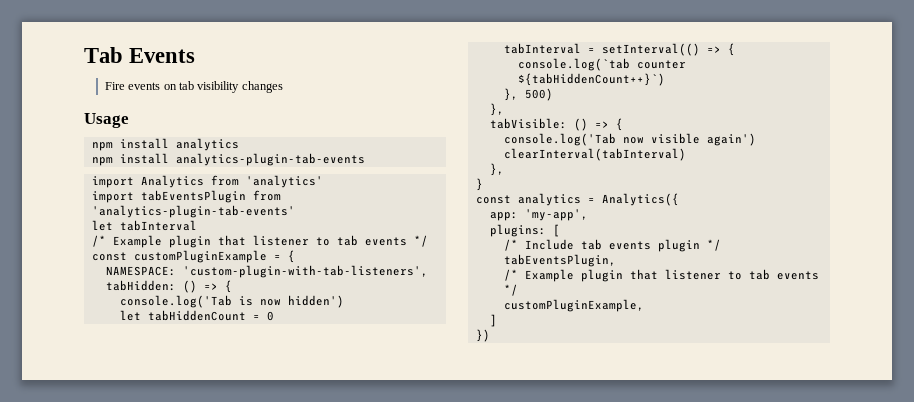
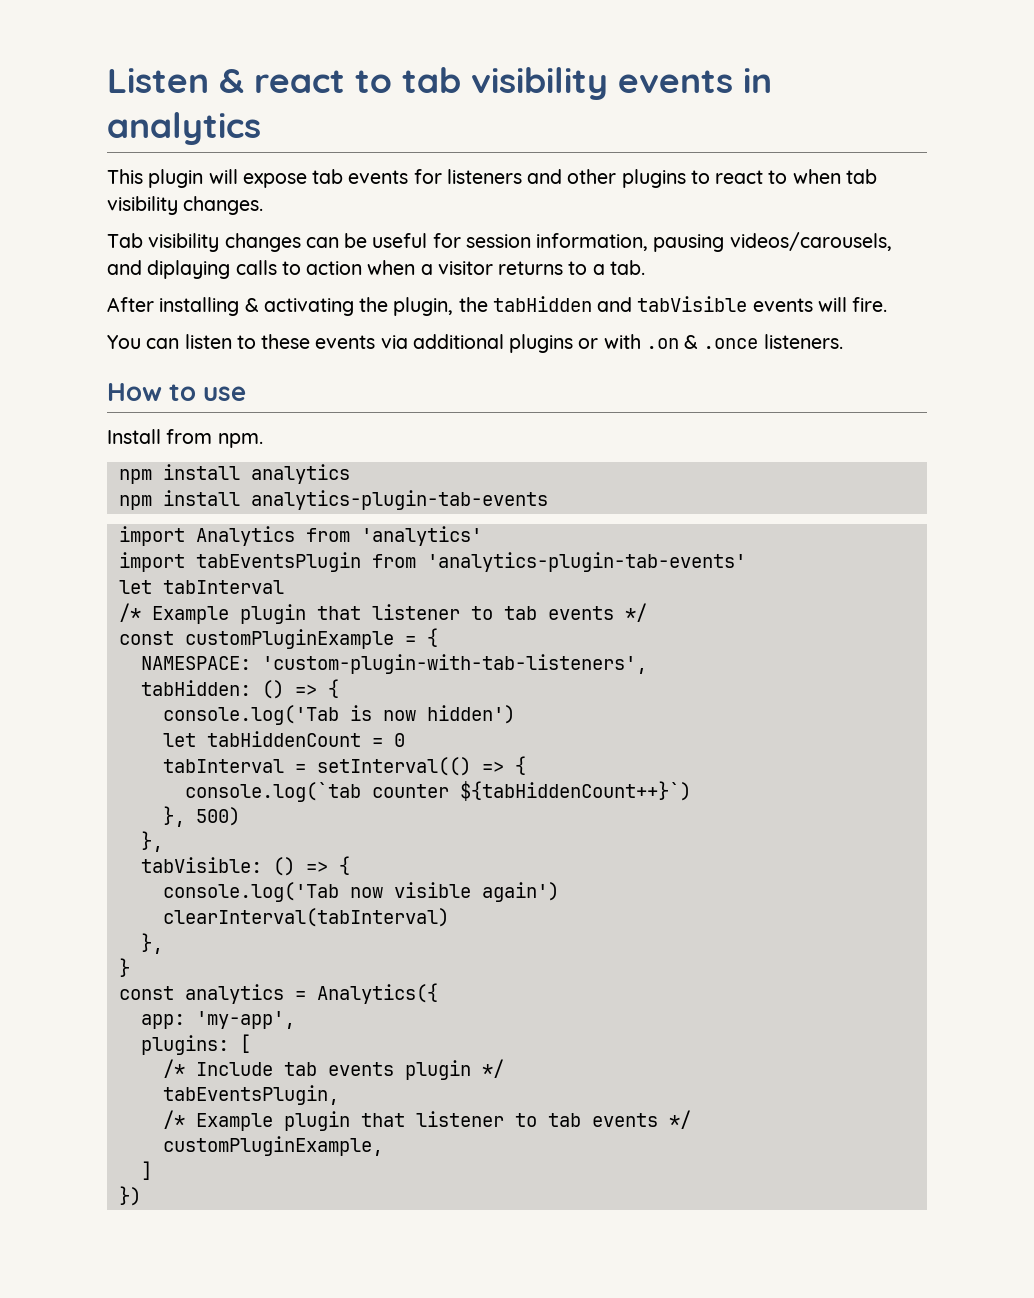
[84,47,196,63] [104,81,283,93] [84,113,129,128] Tab Events // Fire events on tab visibility changes // Usage -> [107,67,772,100] [107,112,261,145] [107,169,877,188] [107,196,264,215] [107,232,892,252] [107,260,645,279] [107,296,888,316] [107,334,843,353] [107,383,247,401] [107,429,263,448] Listen & react to tab visibility events in analytics // This plugin will expose tab events for listeners and other plugins to react to when tab visibility changes. // Tab visibility changes can be useful for session information, pausing videos/carousels, and diplaying calls to action when a visitor returns to a tab. // After installing & activating the plugin, the tabHidden and tabVisible events will fire. // You can listen to these events via additional plugins or with .on & .once listeners. // How to use // Install from npm.

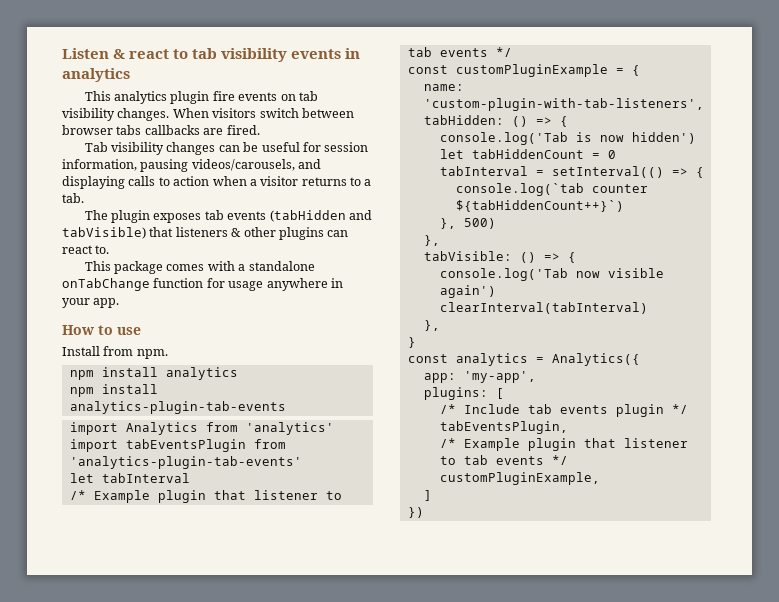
[148,169,877,188] [107,196,264,215] plugin will expose tab events for listeners and other plugins to react to when tab visibility changes. -> [114,91,318,104] [62,108,354,121] [62,125,260,135] analytics plugin fire events on tab visibility changes. When visitors switch between browser tabs callbacks are fired.
[147,260,231,279] diplaying -> [62,176,125,189] displaying
[107,296,888,316] [107,334,843,353] After installing & activating the plugin, the tabHidden and tabVisible events will fire. // You can listen to these events via additional plugins or with .on & .once listeners. -> [84,210,372,223] [62,227,349,240] [62,245,110,254] [84,261,315,274] [62,278,343,291] [62,298,120,308] The plugin exposes tab events (tabHidden and tabVisible) that listeners & other plugins can react to. // This package comes with a standalone onTabChange function for usage anywhere in your app.
[140,656,251,670] NAMESPACE: -> [423,84,464,91] name:

